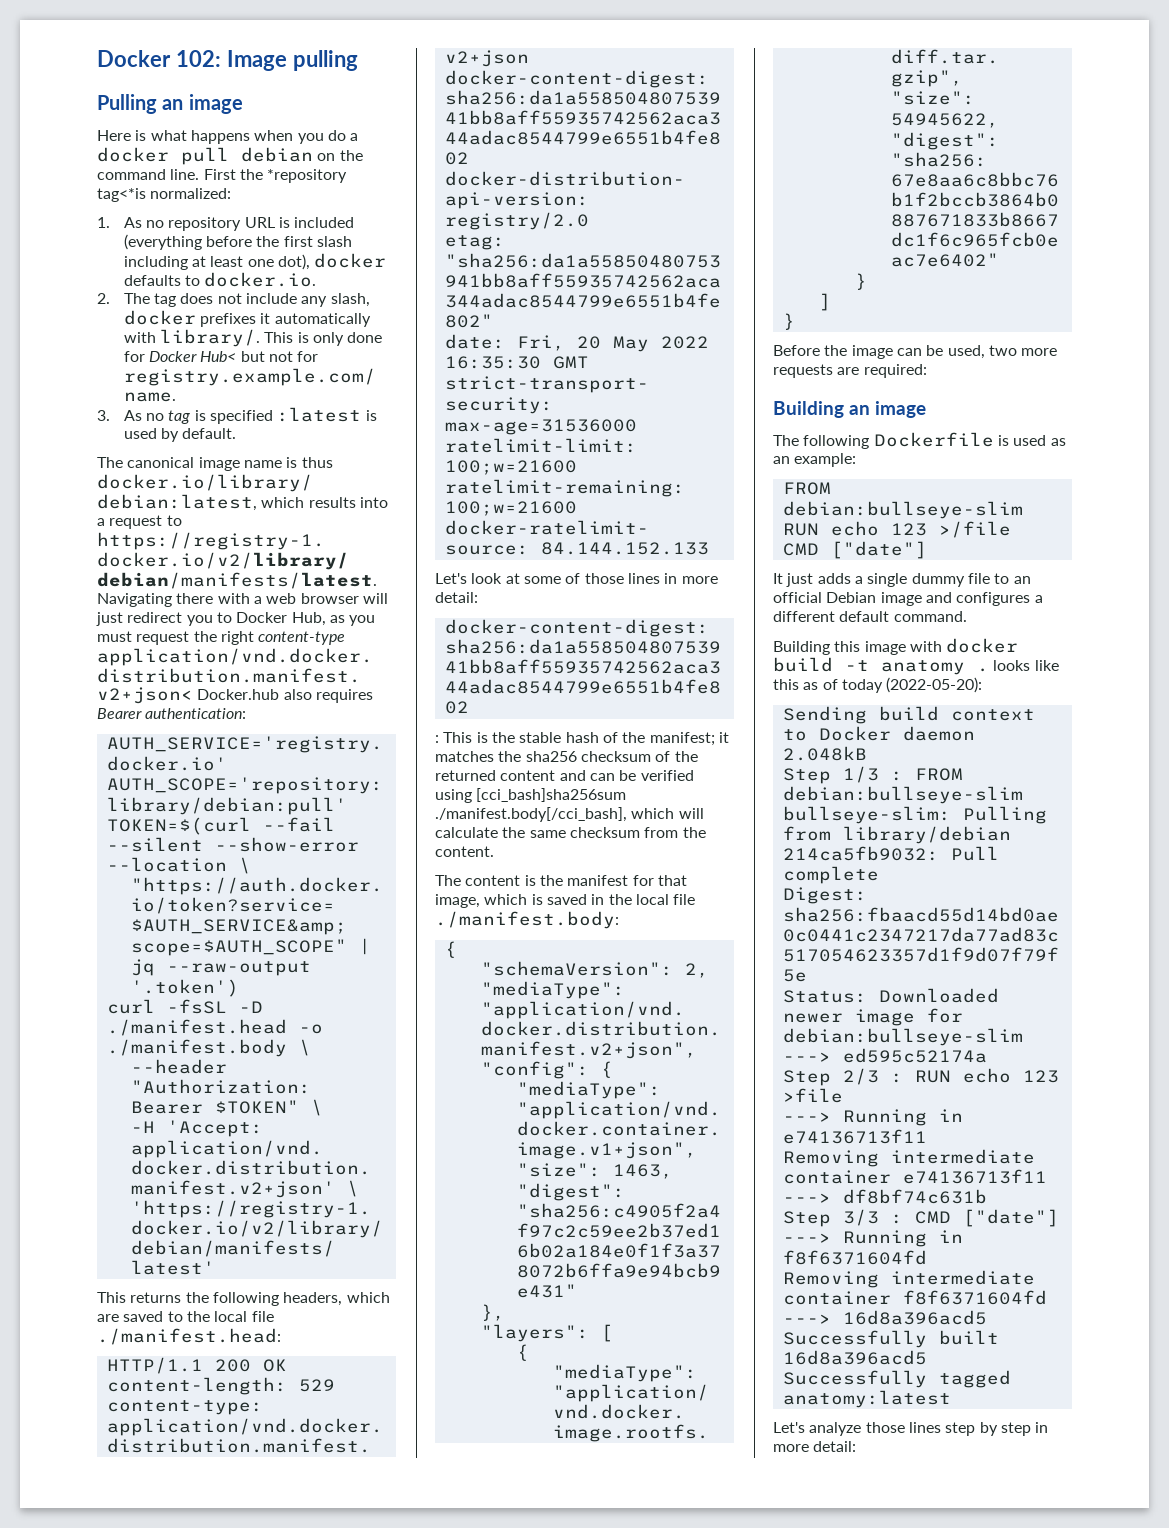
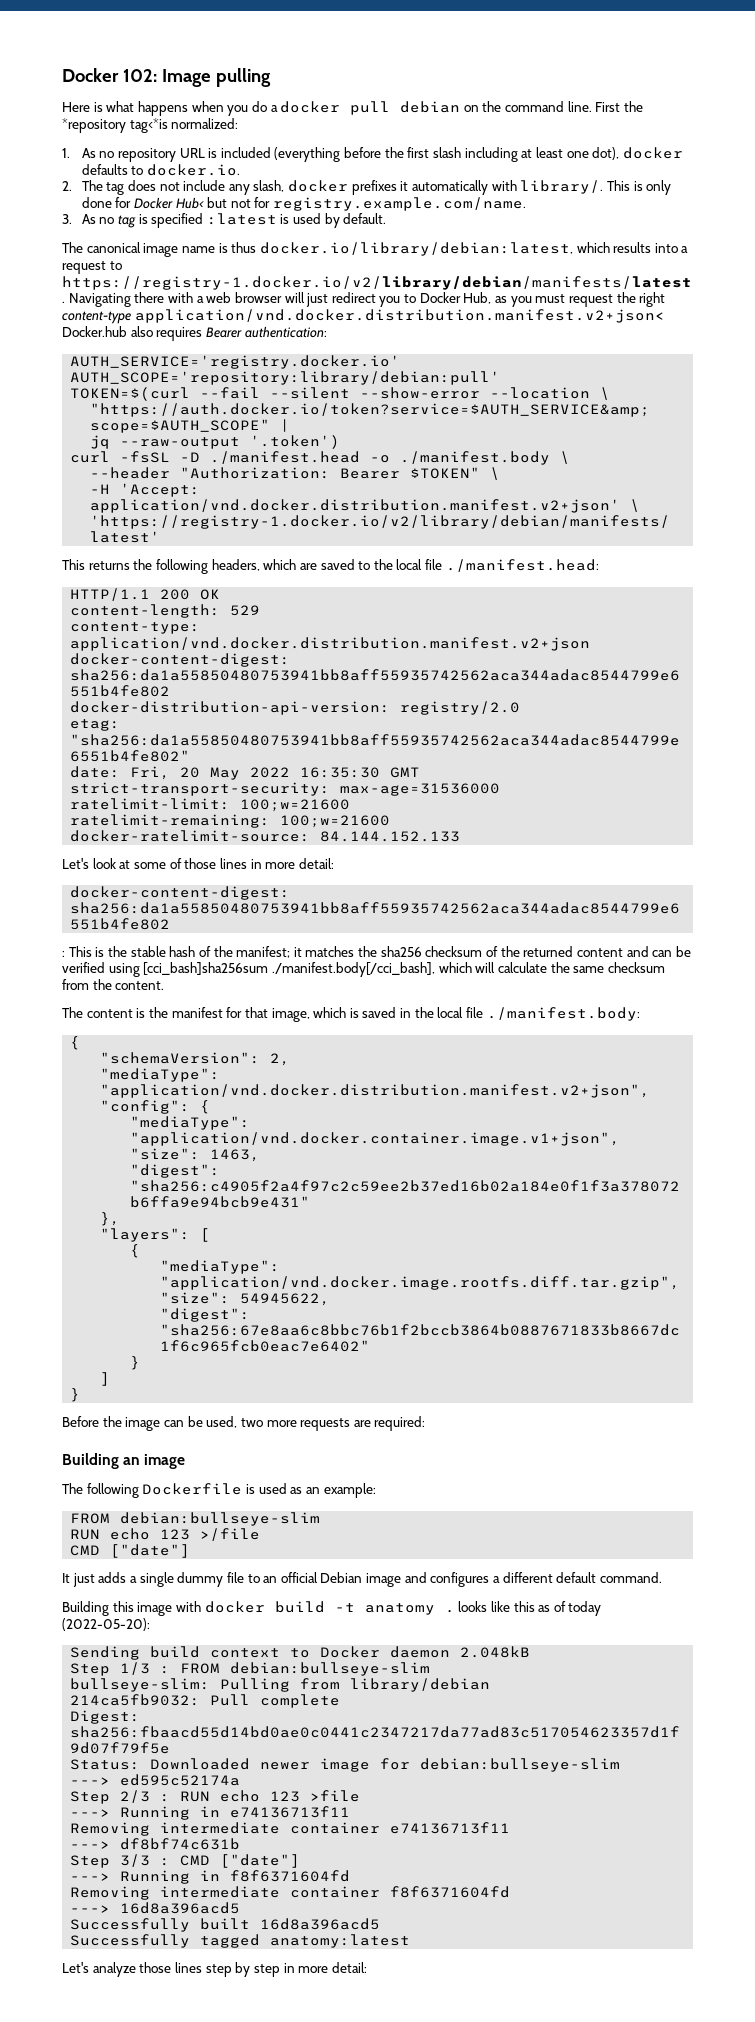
[97,94,243,114] // Pulling an image -> (271, 77) none

